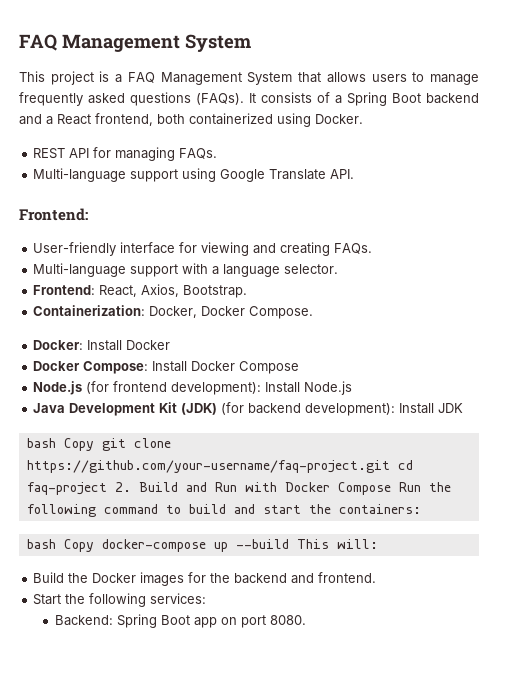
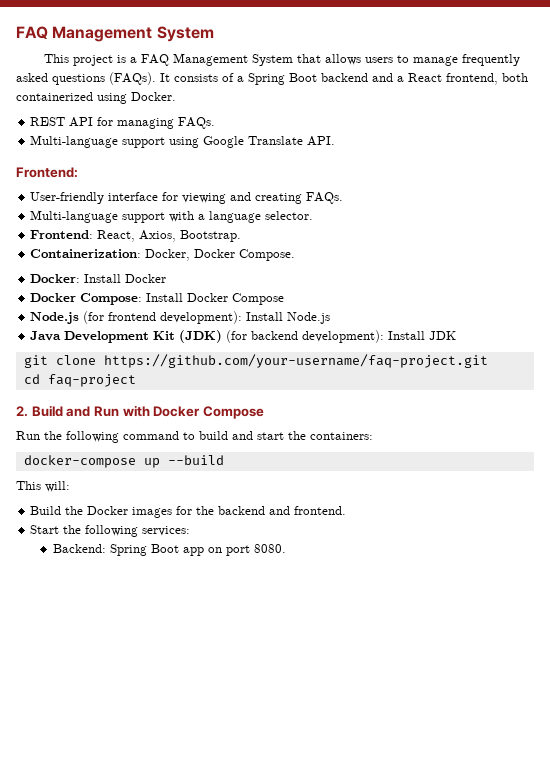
[26,438,94,451] bash Copy -> (457, 335) none
(390, 466) none -> (488, 361) //
(107, 488) none -> (136, 380) //
(391, 488) none -> (264, 412) //
[26,539,94,552] bash Copy -> (373, 436) none
(289, 544) none -> (224, 460) //

